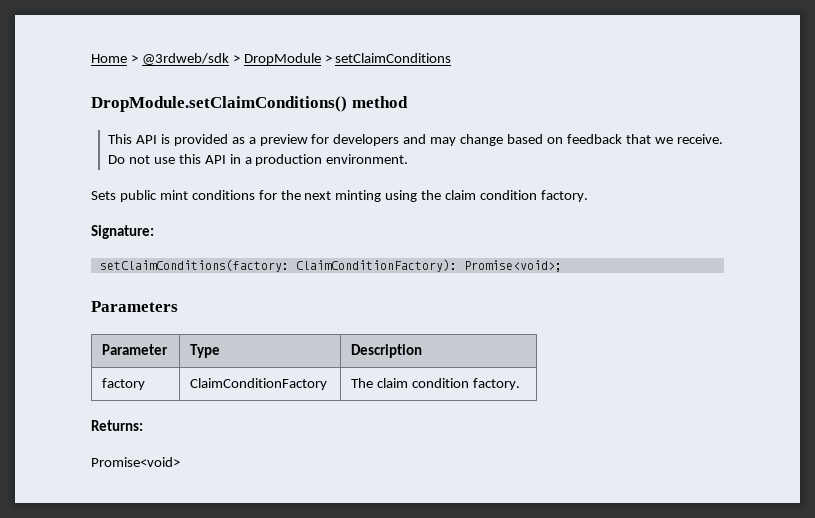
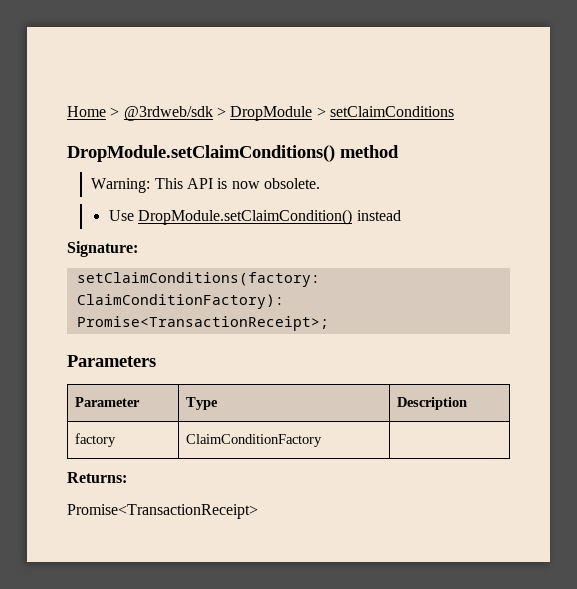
(408, 102) none -> [91,178,151,193] Warning:
[173,134,723,146] [108,154,409,166] [91,190,588,202] provided as a preview for developers and may change based on feedback that we receive. Do not use this API in a production environment. // Sets public mint conditions for the next minting using the claim condition factory. -> [231,178,320,189] [108,209,401,225] now obsolete. // Use DropModule.setClaimCondition() instead
[463,260,562,272] Promise<void>; -> [76,316,329,331] Promise<TransactionReceipt>;
[351,378,521,390] The claim condition factory. -> (322, 440) none
[91,457,180,467] Promise<void> -> [67,504,258,519] Promise<TransactionReceipt>

